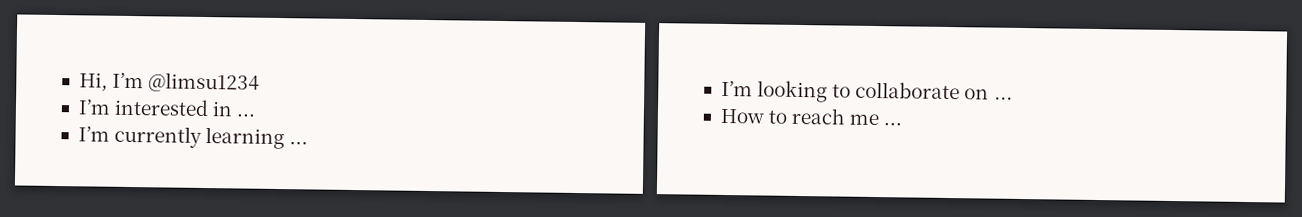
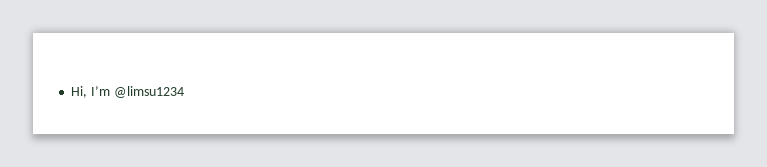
[77,98,256,117] [77,125,309,150] [720,80,1013,103] [719,107,903,126] // I’m interested in ... // I’m currently learning ... // I’m looking to collaborate on ... // How to reach me ... -> (184, 92) none

